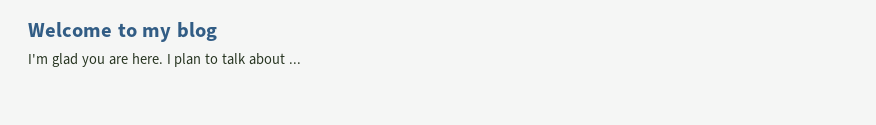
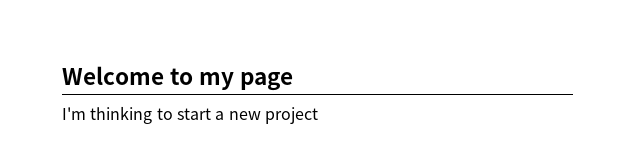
[176,22,217,41] blog -> [240,72,294,91] page
[51,53,302,67] glad you are here. I plan to talk about ... -> [90,106,318,124] thinking to start a new project

